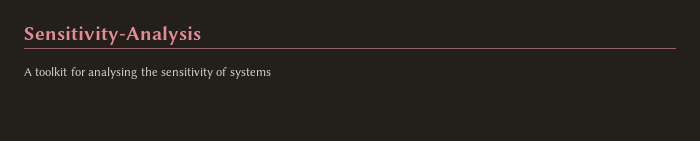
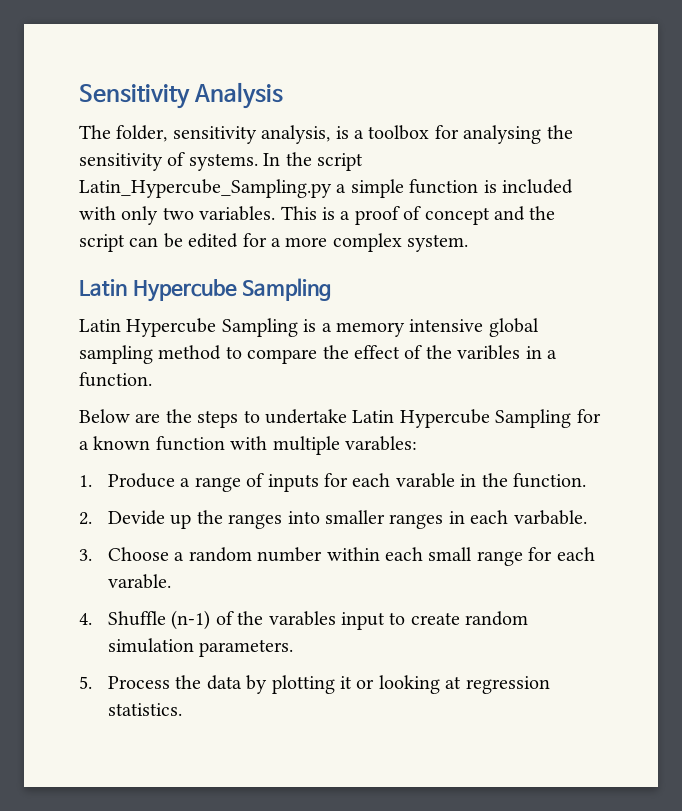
[24,26,201,45] [24,67,68,76] Sensitivity-Analysis // A toolkit -> [79,82,284,109] [79,125,430,144] Sensitivity Analysis // The folder, sensitivity analysis, is a toolbox
[229,68,271,79] systems -> [188,152,363,171] [79,179,573,198] [79,206,556,225] [79,233,469,252] [79,278,332,302] [79,318,539,337] [79,345,557,364] [79,372,152,387] [79,409,601,428] [79,436,417,455] [79,473,586,492] [79,510,587,529] [79,547,595,566] [107,574,171,589] [79,610,529,630] [107,638,294,657] [79,675,550,694] [107,703,182,716] systems. In the script Latin_Hypercube_Sampling.py a simple function is included with only two variables. This is a proof of concept and the script can be edited for a more complex system. // Latin Hypercube Sampling // Latin Hypercube Sampling is a memory intensive global sampling method to compare the effect of the varibles in a function. // Below are the steps to undertake Latin Hypercube Sampling for a known function with multiple varables: // 1. Produce a range of inputs for each varable in the function. // 2. Devide up the ranges into smaller ranges in each varbable. // 3. Choose a random number within each small range for each varable. // 4. Shuffle (n-1) of the varables input to create random simulation parameters. // 5. Process the data by plotting it or looking at regression statistics.

